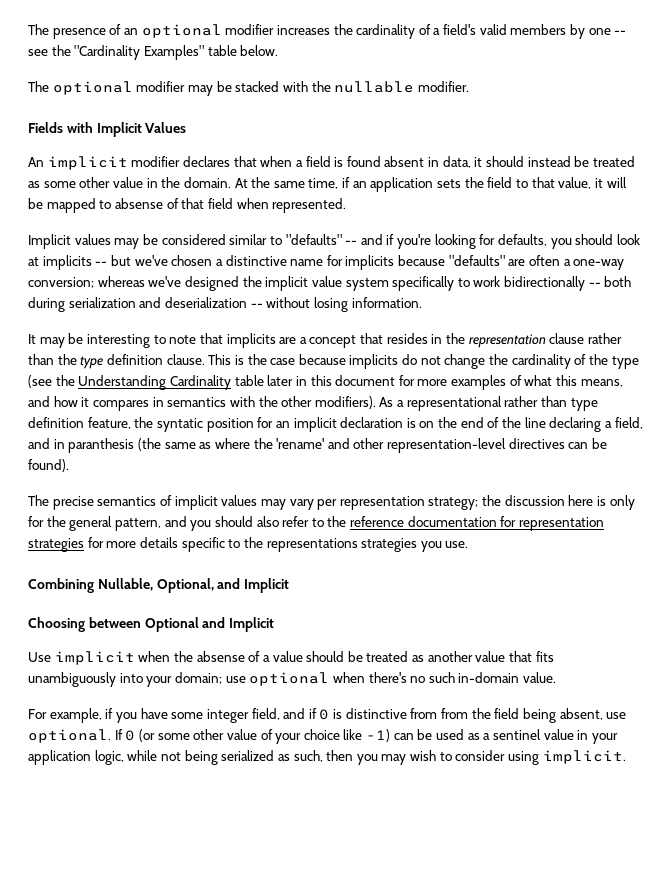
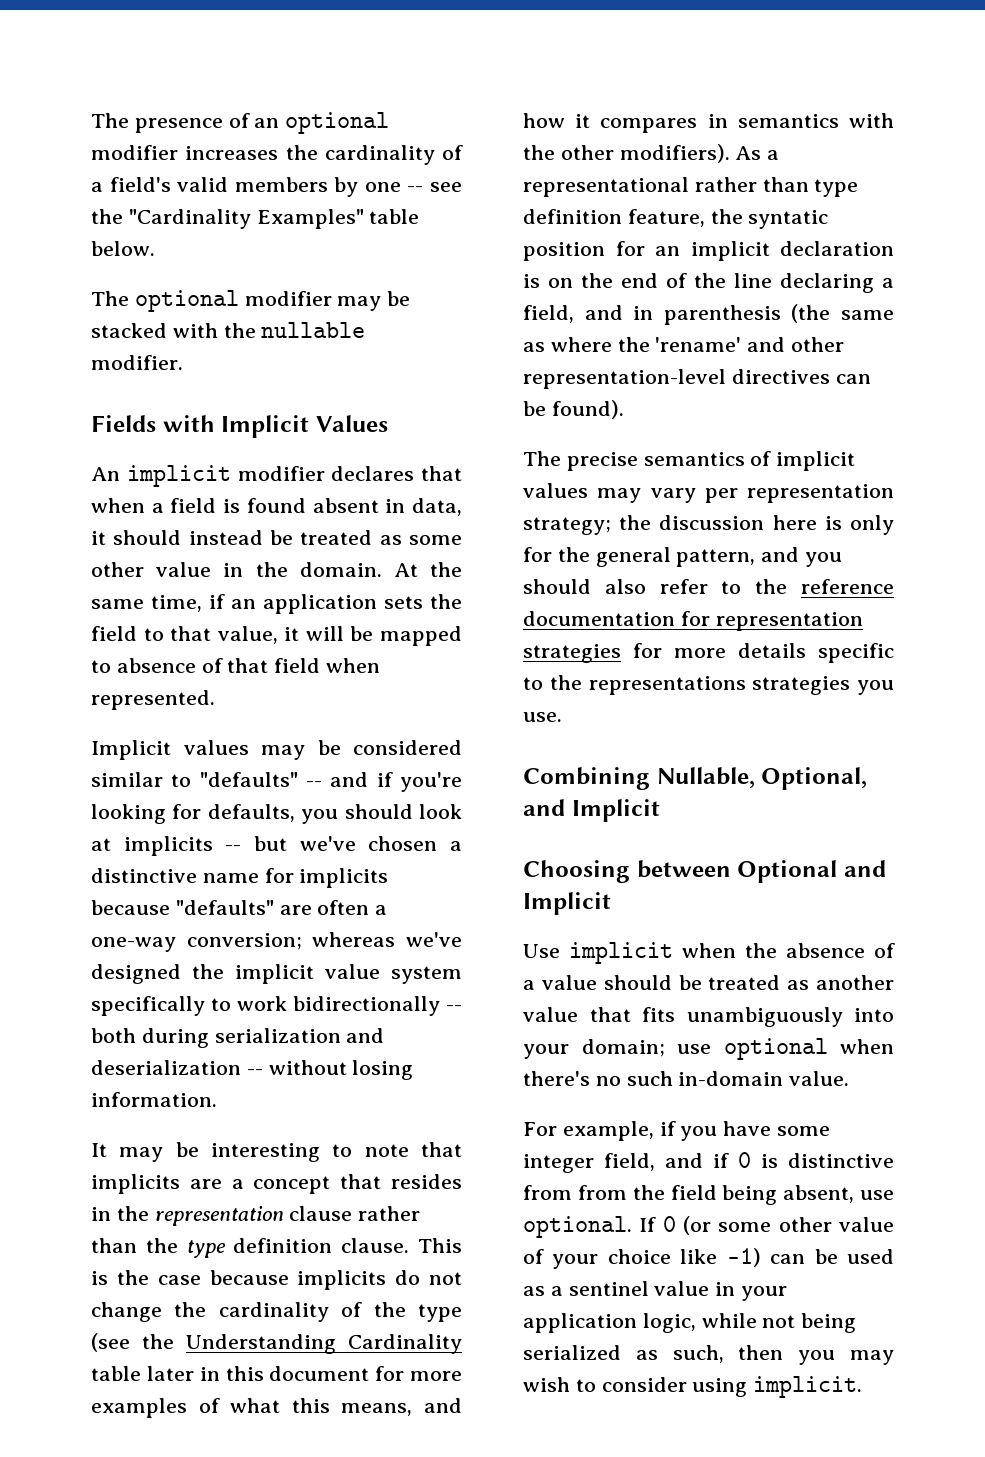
[114,198,163,209] absense -> [116,658,196,673] absence
[68,438,135,453] paranthesis -> [663,305,781,325] parenthesis
[196,651,245,662] absense -> [786,943,865,958] absence

